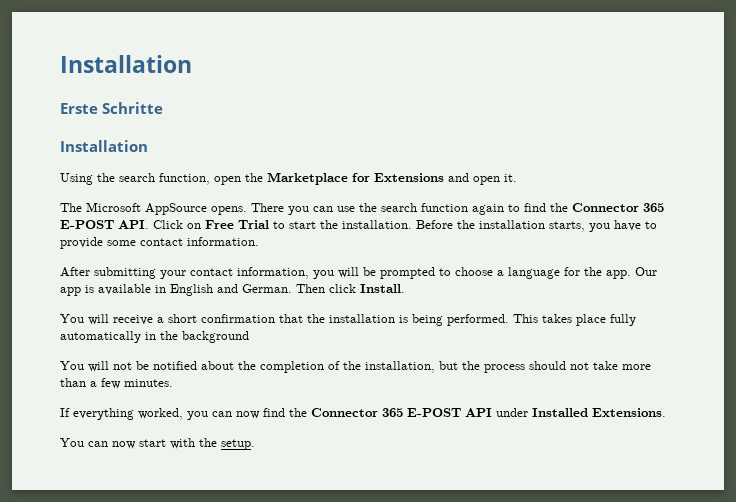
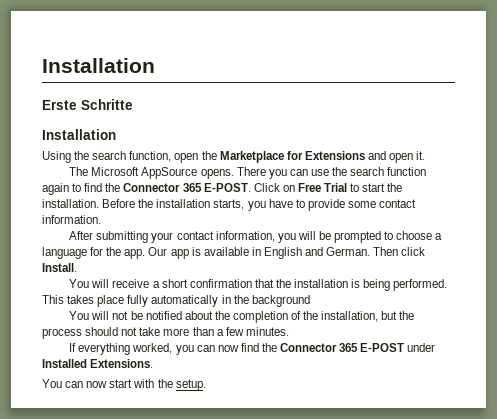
[60,220,149,229] E-POST API. -> [203,183,251,192] E-POST.
[465,408,492,417] API -> (405, 347) none

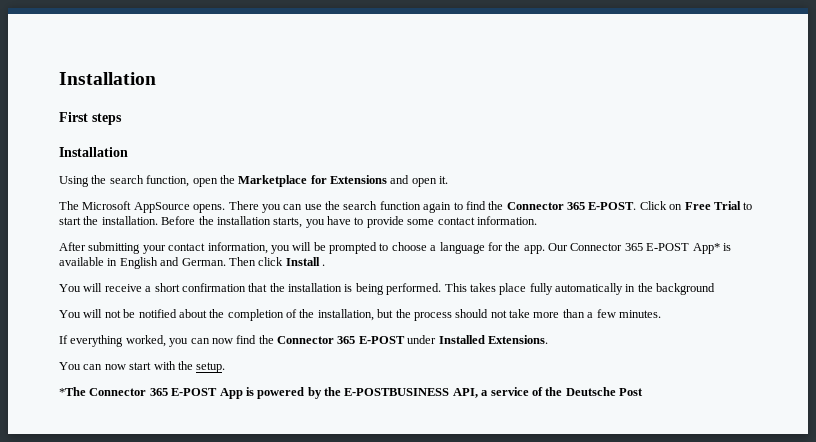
[42,58,155,73] [42,99,133,110] Installation // Erste Schritte -> [59,72,156,85] [59,112,122,125] Installation // First steps
[170,249,189,259] app -> [570,243,720,254] Connector 365 E-POST App*
[42,263,77,272] Install. -> [285,257,325,266] Install .
(206, 385) none -> [59,387,643,399] // *The Connector 365 E-POST App is powered by the E-POSTBUSINESS API, a service of the Deutsche Post

